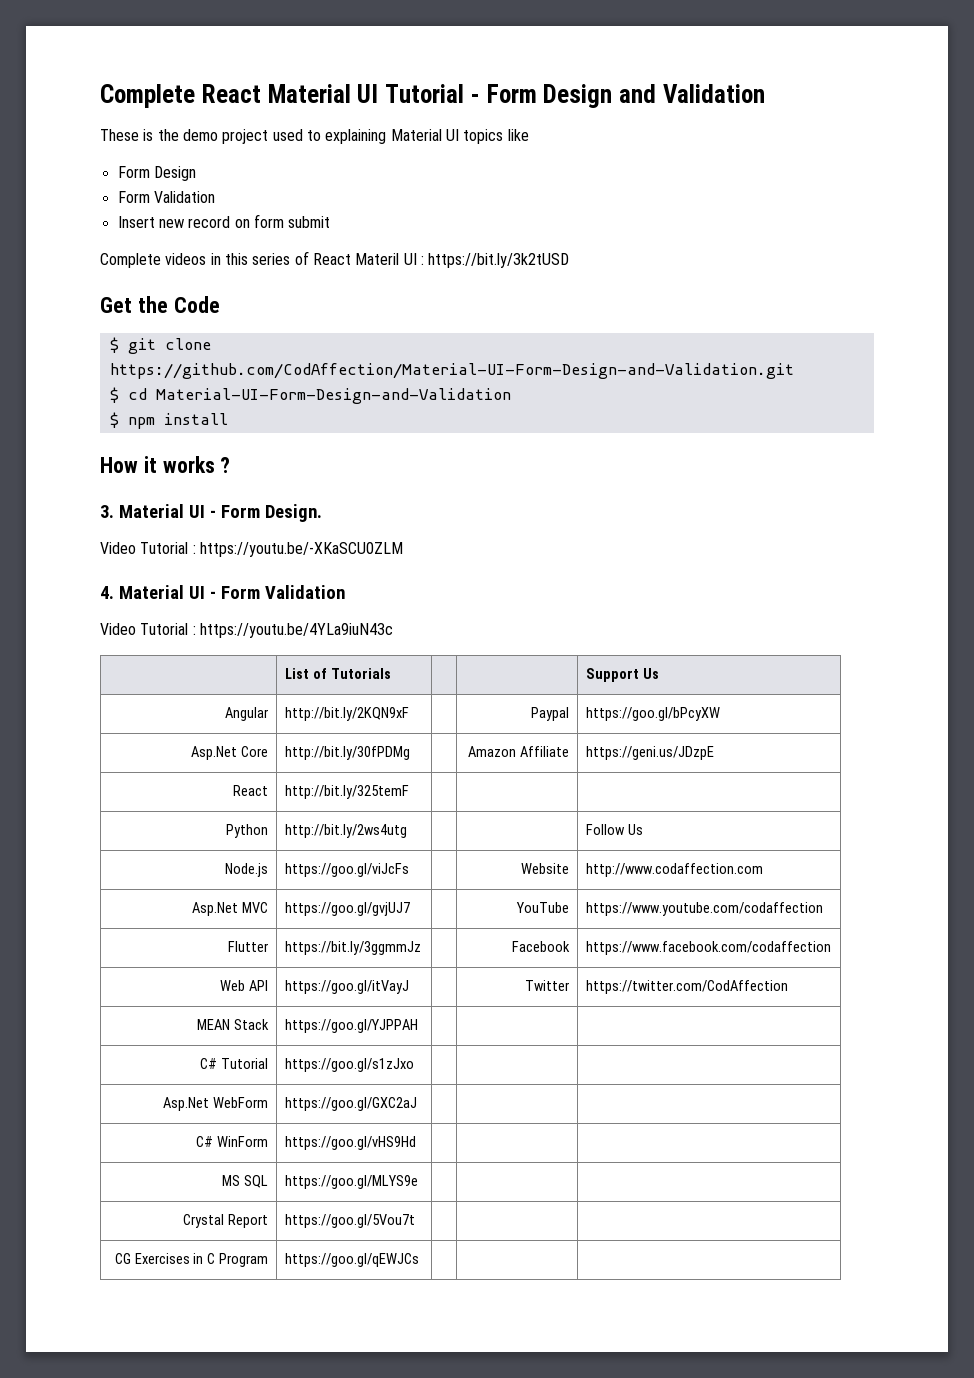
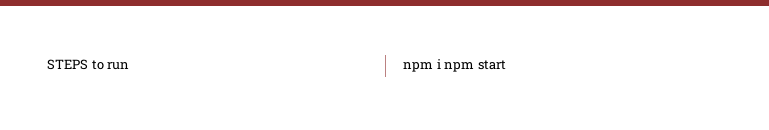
[100,84,765,108] [100,129,529,144] [117,166,196,181] [117,191,215,203] [117,214,331,228] [100,251,570,268] [100,296,220,313] [109,337,211,354] [109,363,794,379] [109,387,511,404] [109,412,228,429] [100,456,231,473] [100,504,322,522] [100,542,403,557] [100,585,345,599] [100,623,393,638] [284,668,391,679] [585,668,659,682] [225,707,269,721] [284,707,409,721] [531,707,570,721] [585,707,720,721] [191,746,269,760] [284,746,410,760] [468,746,570,757] [585,746,714,760] [233,785,269,796] [284,785,409,799] [226,824,269,838] [284,824,407,838] [585,824,643,835] [225,863,269,877] [284,863,409,877] [521,863,570,874] [585,863,763,877] [192,902,269,916] [284,902,410,916] [516,902,570,913] [585,902,823,916] [228,941,269,952] [284,941,421,955] [512,941,571,952] [585,941,831,955] [220,980,269,991] [284,980,409,994] [525,980,570,991] [585,980,788,994] [197,1019,270,1030] [284,1019,418,1033] [200,1058,269,1069] [284,1058,414,1072] [163,1097,269,1111] [284,1097,417,1111] [196,1136,269,1147] [284,1136,416,1150] [222,1175,269,1188] [284,1175,418,1189] [183,1214,269,1228] [284,1214,415,1228] [114,1253,269,1267] [284,1253,419,1267] Complete React Material UI Tutorial - Form Design and Validation // These is the demo project used to explaining Material UI topics like // Form Design // Form Validation // Insert new record on form submit // Complete videos in this series of React Materil UI : https://bit.ly/3k2tUSD // Get the Code // $ git clone https://github.com/CodAffection/Material-UI-Form-Design-and-Validation.git // $ cd Material-UI-Form-Design-and-Validation // $ npm install // How it works ? // 3. Material UI - Form Design. // Video Tutorial : https://youtu.be/-XKaSCU0ZLM // 4. Material UI - Form Validation // Video Tutorial : https://youtu.be/4YLa9iuN43c // | List of Tutorials | | | Support Us // Angular | http://bit.ly/2KQN9xF | | Paypal | https://goo.gl/bPcyXW // Asp.Net Core | http://bit.ly/30fPDMg | | Amazon Affiliate | https://geni.us/JDzpE // React | http://bit.ly/325temF | | | // Python | http://bit.ly/2ws4utg | | | Follow Us // Node.js | https://goo.gl/viJcFs | | Website | http://www.codaffection.com // Asp.Net MVC | https://goo.gl/gvjUJ7 | | YouTube | https://www.youtube.com/codaffection // Flutter | https://bit.ly/3ggmmJz | | Facebook | https://www.facebook.com/codaffection // Web API | https://goo.gl/itVayJ | | Twitter | https://twitter.com/CodAffection // MEAN Stack | https://goo.gl/YJPPAH | | | // C# Tutorial | https://goo.gl/s1zJxo | | | // Asp.Net WebForm | https://goo.gl/GXC2aJ | | | // C# WinForm | https://goo.gl/vHS9Hd | | | // MS SQL | https://goo.gl/MLYS9e | | | // Crystal Report | https://goo.gl/5Vou7t | | | // CG Exercises in C Program | https://goo.gl/qEWJCs | | | -> [47,59,130,70] [403,59,506,72] STEPS to run // npm i npm start

